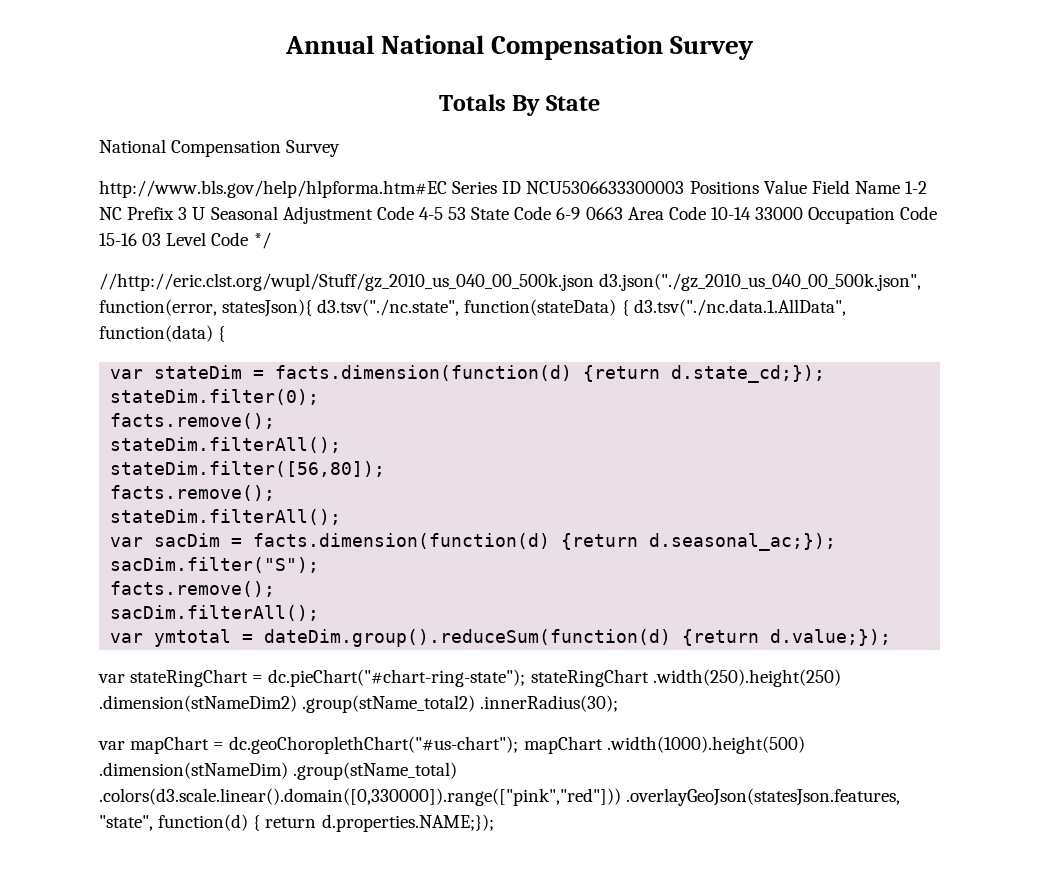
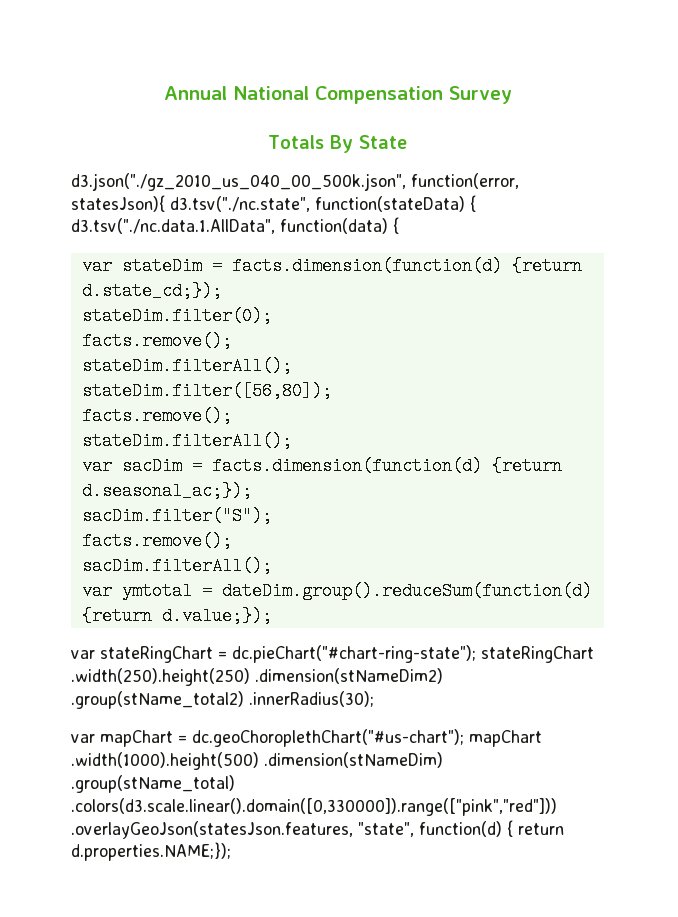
[99,139,341,157] [99,180,928,198] [99,206,938,224] [99,232,271,249] [99,273,594,291] National Compensation Survey // http://www.bls.gov/help/hlpforma.htm#EC Series ID NCU5306633300003 Positions Value Field Name 1-2 NC Prefix 3 U Seasonal Adjustment Code 4-5 53 State Code 6-9 0663 Area Code 10-14 33000 Occupation Code 15-16 03 Level Code */ // //http://eric.clst.org/wupl/Stuff/gz_2010_us_040_00_500k.json -> (407, 142) none

